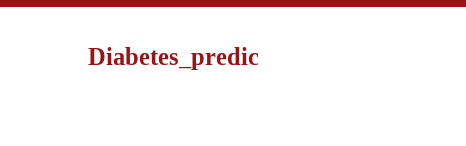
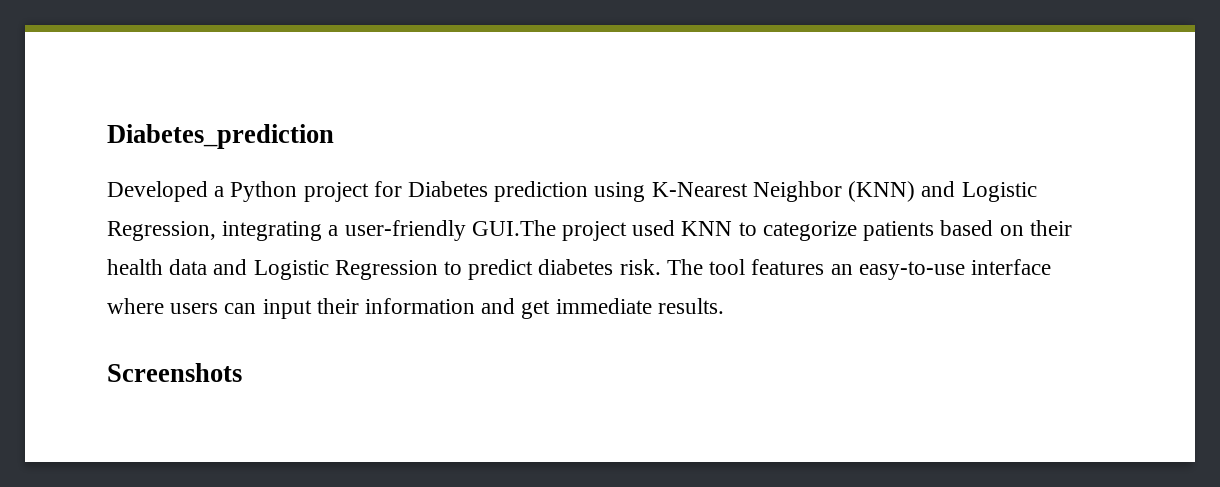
[88,47,259,70] Diabetes_predic -> [107,124,334,149] [107,181,1037,202] [107,220,1072,241] [107,259,1051,280] [107,298,724,319] [107,363,242,382] Diabetes_prediction // Developed a Python project for Diabetes prediction using K-Nearest Neighbor (KNN) and Logistic Regression, integrating a user-friendly GUI.The project used KNN to categorize patients based on their health data and Logistic Regression to predict diabetes risk. The tool features an easy-to-use interface where users can input their information and get immediate results. // Screenshots

